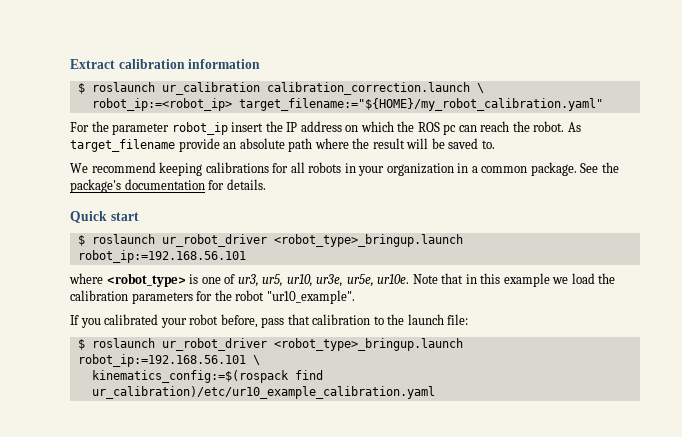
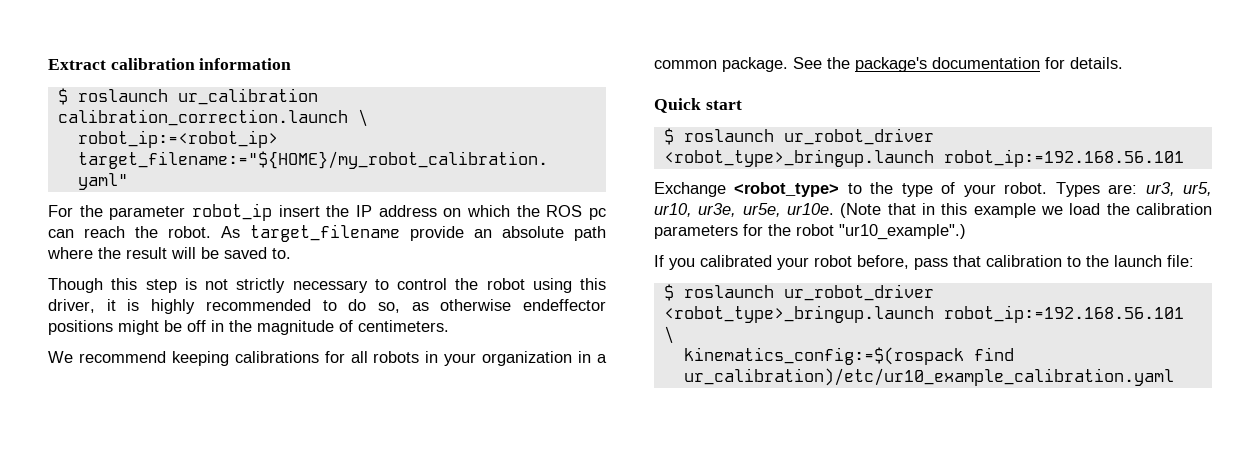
(495, 144) none -> [48,278,606,293] [48,299,606,314] [48,320,449,335] // Though this step is not strictly necessary to control the robot using this driver, it is highly recommended to do so, as otherwise endeffector positions might be off in the magnitude of centimeters.
[69,273,236,287] where <robot_type> is one of -> [654,182,1138,197] Exchange <robot_type> to the type of your robot. Types are:
[412,274,438,284] Note -> [840,203,882,218] (Note
[266,290,355,304] "ur10_example". -> [839,224,966,240] "ur10_example".)

